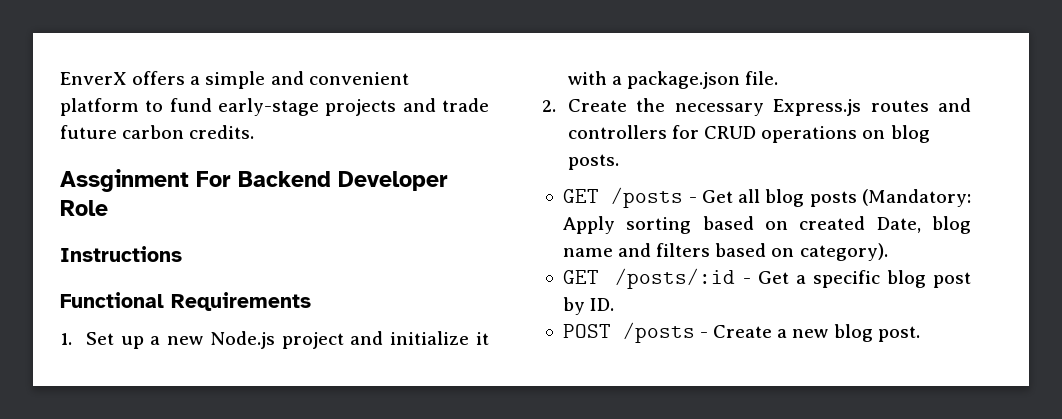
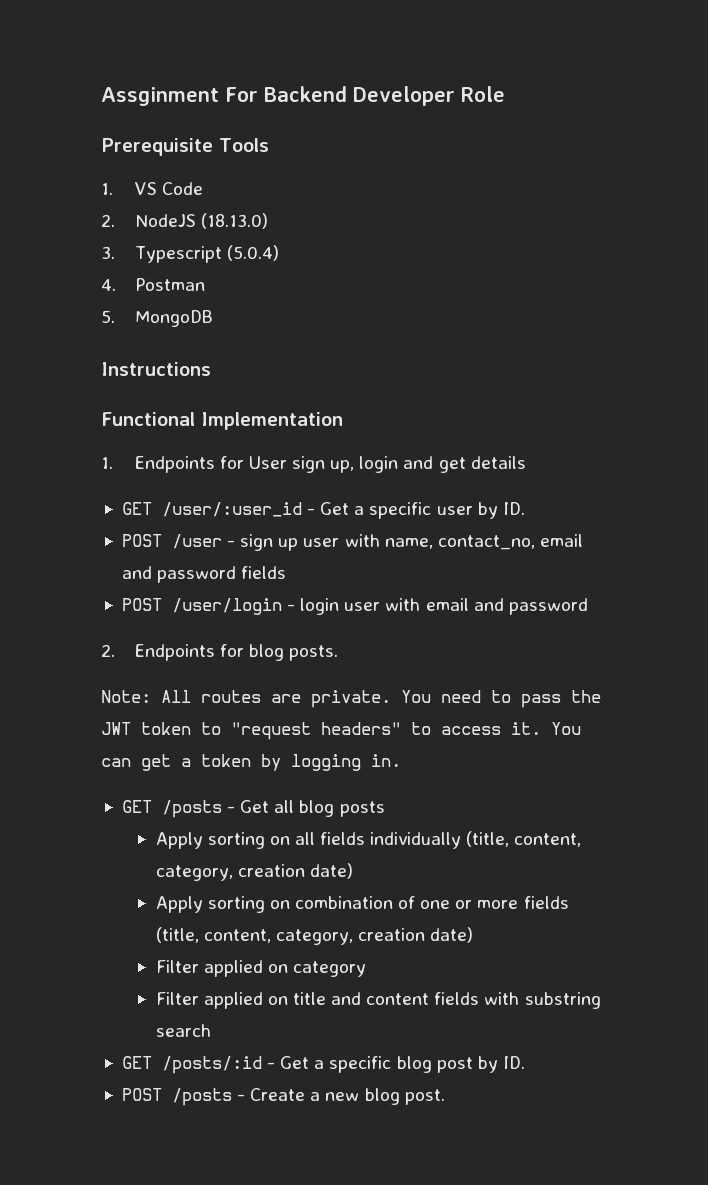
[60,71,409,89] [60,98,489,116] [60,125,255,139] EnverX offers a simple and convenient platform to fund early-stage projects and trade future carbon credits. // -> (101, 96) none
(108, 208) none -> [101,138,269,156] [101,182,203,195] [101,213,268,229] [101,245,279,263] [101,278,205,291] [101,310,213,327] // Prerequisite Tools // 1. VS Code // 2. NodeJS (18.13.0) // 3. Typescript (5.0.4) // 4. Postman // 5. MongoDB
[171,292,311,311] [60,331,490,349] [567,71,779,89] [542,98,972,116] [567,125,930,143] [567,154,619,170] Requirements // 1. Set up a new Node.js project and initialize it with a package.json file. // 2. Create the necessary Express.js routes and controllers for CRUD operations on blog posts. -> [201,412,343,430] [101,456,526,473] [121,502,525,519] [121,534,583,551] [121,566,287,583] [121,598,588,615] [101,644,338,661] [101,690,601,708] [101,722,581,740] [101,754,401,771] Implementation // 1. Endpoints for User sign up, login and get details // GET /user/:user_id - Get a specific user by ID. // POST /user - sign up user with name, contact_no, email and password fields // POST /user/login - login user with email and password // 2. Endpoints for blog posts. // Note: All routes are private. You need to pass the JWT token to "request headers" to access it. You can get a token by logging in.
[862,189,971,207] [562,216,972,234] [562,243,888,261] (Mandatory: Apply sorting based on created Date, blog name and filters based on category). -> [155,831,582,849] [155,863,353,881] [155,896,569,913] [155,927,474,945] [155,960,366,977] [155,992,601,1009] [155,1024,211,1037] // Apply sorting on all fields individually (title, content, category, creation date) // Apply sorting on combination of one or more fields (title, content, category, creation date) // Filter applied on category // Filter applied on title and content fields with substring search

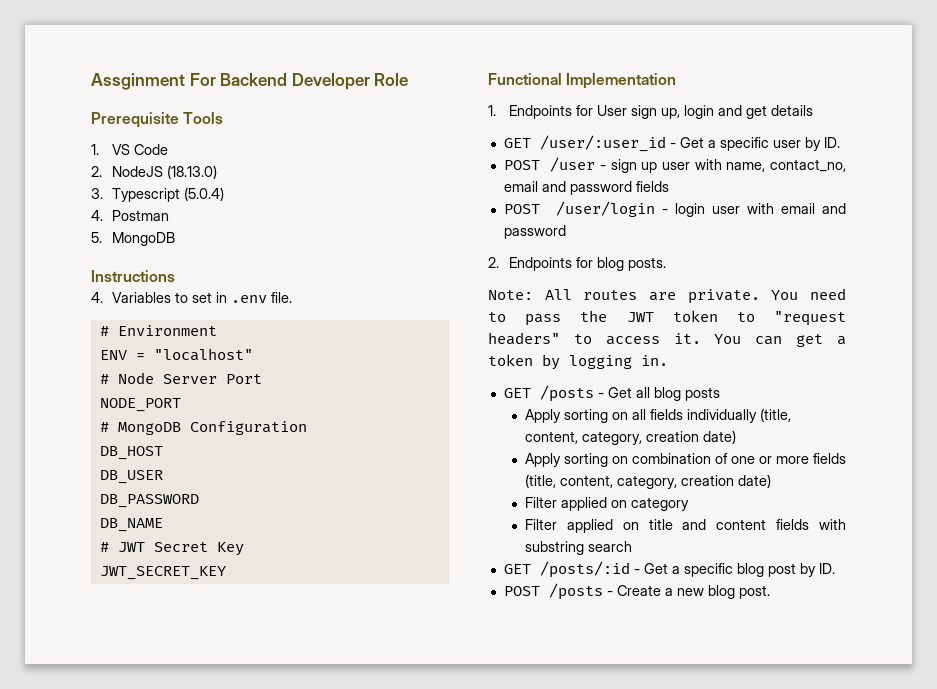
(211, 369) none -> [91,292,292,303] [99,325,217,336] [99,348,253,361] [99,372,262,384] [99,398,181,412] [99,421,307,435] [99,446,163,460] [99,470,163,484] [99,494,199,508] [99,518,163,532] [99,542,244,556] [99,566,226,580] // 4. Variables to set in .env file. // # Environment // ENV = "localhost" // # Node Server Port // NODE_PORT // # MongoDB Configuration // DB_HOST // DB_USER // DB_PASSWORD // DB_NAME // # JWT Secret Key // JWT_SECRET_KEY

